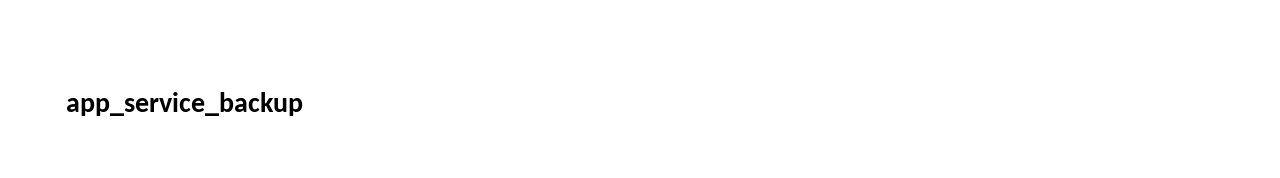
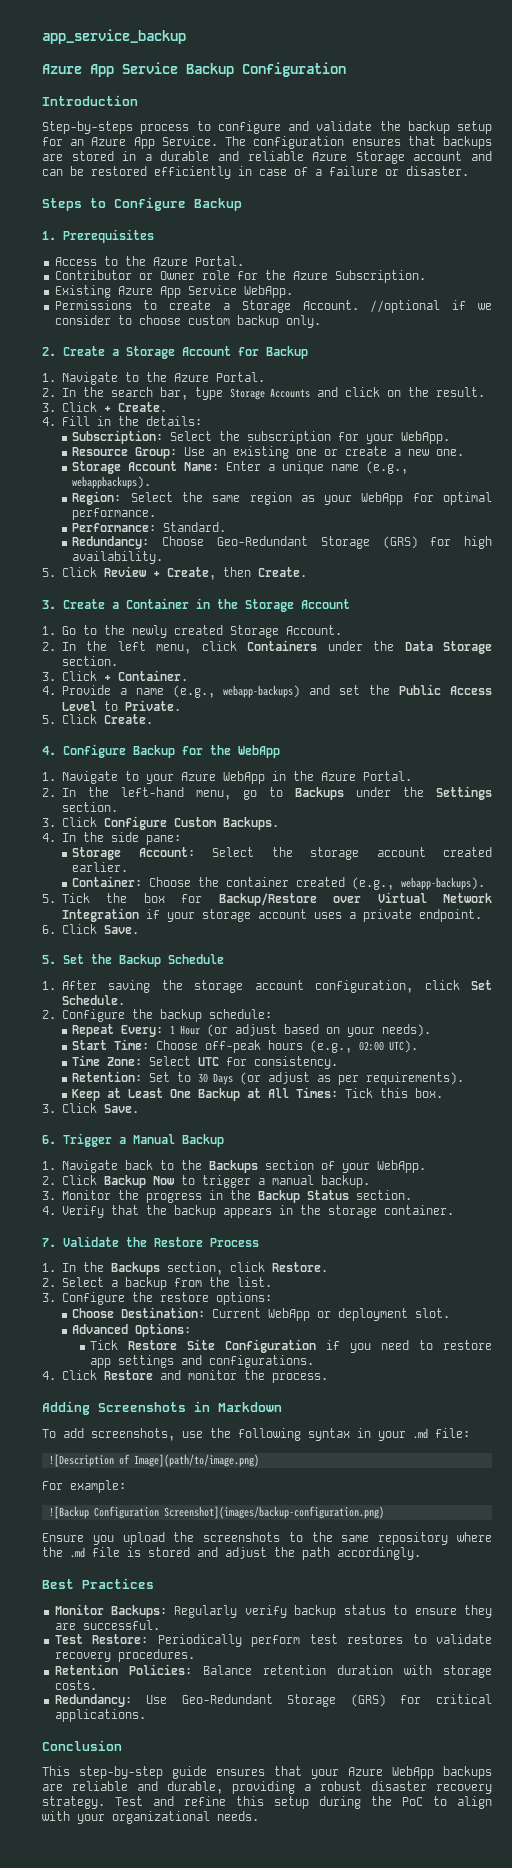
(303, 104) none -> [42,62,346,77] [42,95,138,106] [42,121,492,134] [42,136,493,149] [42,151,493,164] [42,166,469,179] [42,197,242,211] [42,229,154,243] [54,256,244,266] [54,270,426,283] [54,285,293,298] [54,300,492,313] [54,315,321,328] [42,346,308,359] [42,372,265,385] [42,387,485,400] [42,402,167,412] [42,416,202,426] [72,430,451,444] [72,446,465,459] [72,461,409,474] [72,476,152,489] [72,491,492,505] [72,508,157,520] [72,522,227,532] [72,536,492,549] [72,551,164,564] [42,566,307,580] [42,598,350,612] [42,625,342,638] [42,640,493,654] [61,656,118,666] [42,670,188,681] [42,684,493,698] [61,700,181,711] [42,714,153,724] [42,744,280,758] [42,771,412,784] [42,786,492,800] [61,802,118,812] [42,816,279,830] [42,832,181,845] [72,847,492,860] [72,862,129,872] [72,876,486,890] [42,892,493,906] [61,908,482,922] [42,924,139,934] [42,954,224,967] [42,980,493,993] [61,995,125,1005] [42,1009,272,1022] [72,1024,432,1037] [72,1039,419,1053] [72,1055,339,1069] [72,1071,465,1085] [72,1087,444,1101] [42,1103,139,1113] [42,1133,224,1147] [42,1160,426,1173] [42,1175,370,1188] [42,1190,412,1203] [42,1205,454,1218] [42,1236,259,1247] [42,1262,328,1275] [42,1277,272,1290] [42,1292,272,1305] [72,1307,451,1321] [72,1323,192,1337] [90,1339,493,1353] [90,1355,315,1368] [42,1370,328,1383] [42,1401,282,1415] [42,1428,470,1441] [48,1454,259,1467] [42,1480,126,1493] [48,1506,384,1519] [42,1532,492,1545] [42,1547,421,1560] [42,1578,154,1589] [54,1604,492,1618] [54,1620,160,1630] [54,1634,493,1647] [54,1649,195,1662] [54,1664,493,1678] [54,1680,97,1690] [54,1694,493,1707] [54,1709,146,1722] [42,1740,122,1751] [42,1766,492,1779] [42,1781,492,1794] [42,1796,492,1809] [42,1811,259,1824] // Azure App Service Backup Configuration // Introduction // Step-by-steps process to configure and validate the backup setup for an Azure App Service. The configuration ensures that backups are stored in a durable and reliable Azure Storage account and can be restored efficiently in case of a failure or disaster. // Steps to Configure Backup // 1. Prerequisites // Access to the Azure Portal. // Contributor or Owner role for the Azure Subscription. // Existing Azure App Service WebApp. // Permissions to create a Storage Account. //optional if we consider to choose custom backup only. // 2. Create a Storage Account for Backup // 1. Navigate to the Azure Portal. // 2. In the search bar, type Storage Accounts and click on the result. // 3. Click + Create. // 4. Fill in the details: // Subscription: Select the subscription for your WebApp. // Resource Group: Use an existing one or create a new one. // Storage Account Name: Enter a unique name (e.g., webappbackups). // Region: Select the same region as your WebApp for optimal performance. // Performance: Standard. // Redundancy: Choose Geo-Redundant Storage (GRS) for high availability. // 5. Click Review + Create, then Create. // 3. Create a Container in the Storage Account // 1. Go to the newly created Storage Account. // 2. In the left menu, click Containers under the Data Storage section. // 3. Click + Container. // 4. Provide a name (e.g., webapp-backups) and set the Public Access Level to Private. // 5. Click Create. // 4. Configure Backup for the WebApp // 1. Navigate to your Azure WebApp in the Azure Portal. // 2. In the left-hand menu, go to Backups under the Settings section. // 3. Click Configure Custom Backups. // 4. In the side pane: // Storage Account: Select the storage account created earlier. // Container: Choose the container created (e.g., webapp-backups). // 5. Tick the box for Backup/Restore over Virtual Network Integration if your storage account uses a private endpoint. // 6. Click Save. // 5. Set the Backup Schedule // 1. After saving the storage account configuration, click Set Schedule. // 2. Configure the backup schedule: // Repeat Every: 1 Hour (or adjust based on your needs). // Start Time: Choose off-peak hours (e.g., 02:00 UTC). // Time Zone: Select UTC for consistency. // Retention: Set to 30 Days (or adjust as per requirements). // Keep at Least One Backup at All Times: Tick this box. // 3. Click Save. // 6. Trigger a Manual Backup // 1. Navigate back to the Backups section of your WebApp. // 2. Click Backup Now to trigger a manual backup. // 3. Monitor the progress in the Backup Status section. // 4. Verify that the backup appears in the storage container. // 7. Validate the Restore Process // 1. In the Backups section, click Restore. // 2. Select a backup from the list. // 3. Configure the restore options: // Choose Destination: Current WebApp or deployment slot. // Advanced Options: // Tick Restore Site Configuration if you need to restore app settings and configurations. // 4. Click Restore and monitor the process. // Adding Screenshots in Markdown // To add screenshots, use the following syntax in your .md file: // ![Description of Image](path/to/image.png) // For example: // ![Backup Configuration Screenshot](images/backup-configuration.png) // Ensure you upload the screenshots to the same repository where the .md file is stored and adjust the path accordingly. // Best Practices // Monitor Backups: Regularly verify backup status to ensure they are successful. // Test Restore: Periodically perform test restores to validate recovery procedures. // Retention Policies: Balance retention duration with storage costs. // Redundancy: Use Geo-Redundant Storage (GRS) for critical applications. // Conclusion // This step-by-step guide ensures that your Azure WebApp backups are reliable and durable, providing a robust disaster recovery strategy. Test and refine this setup during the PoC to align with your organizational needs.

